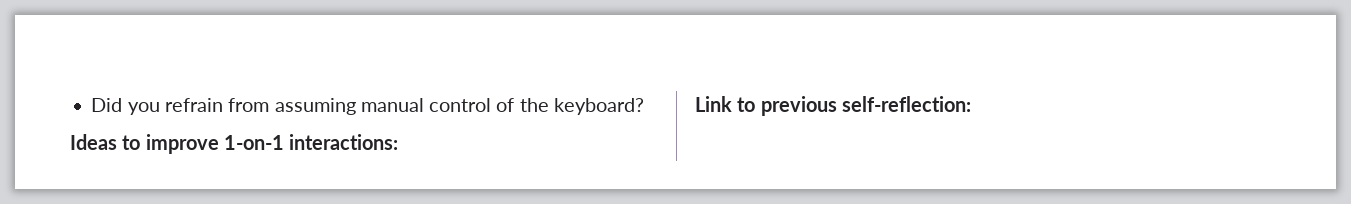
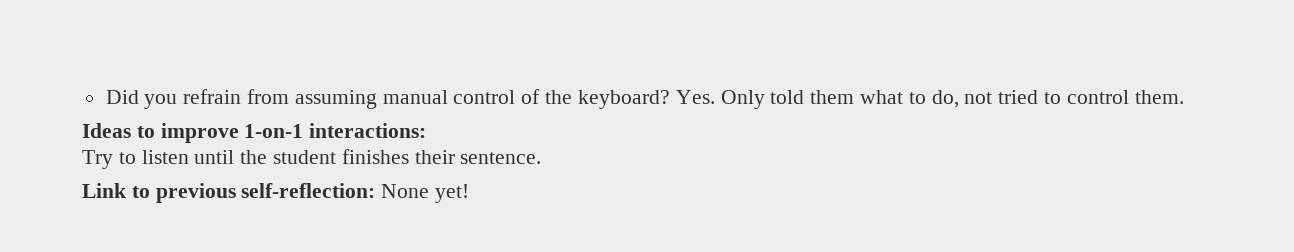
(644, 106) none -> [675,90,1184,109] Yes. Only told them what to do, not tried to control them.
(399, 142) none -> [82,149,542,169] // Try to listen until the student finishes their sentence.
(971, 104) none -> [381,184,470,203] None yet!

